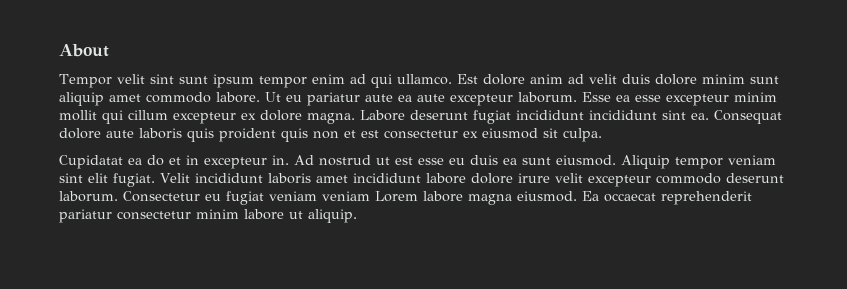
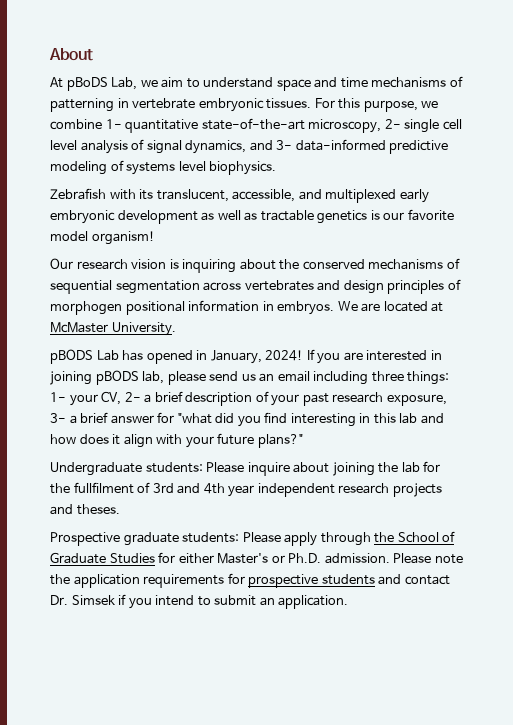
[59,74,779,88] [59,92,777,106] [59,110,782,124] [59,128,602,142] [59,155,776,169] [59,173,784,187] [59,191,752,205] [59,209,357,223] Tempor velit sint sunt ipsum tempor enim ad qui ullamco. Est dolore anim ad velit duis dolore minim sunt aliquip amet commodo labore. Ut eu pariatur aute ea aute excepteur laborum. Esse ea esse excepteur minim mollit qui cillum excepteur ex dolore magna. Labore deserunt fugiat incididunt incididunt sint ea. Consequat dolore aute laboris quis proident quis non et est consectetur ex eiusmod sit culpa. // Cupidatat ea do et in excepteur in. Ad nostrud ut est esse eu duis ea sunt eiusmod. Aliquip tempor veniam sint elit fugiat. Velit incididunt laboris amet incididunt labore dolore irure velit excepteur commodo deserunt laborum. Consectetur eu fugiat veniam veniam Lorem labore magna eiusmod. Ea occaecat reprehenderit pariatur consectetur minim labore ut aliquip. -> [50,76,463,91] [50,98,439,112] [50,118,462,133] [50,139,449,154] [50,160,277,175] [50,188,429,203] [50,209,454,224] [50,231,155,245] [50,258,460,273] [50,279,461,294] [50,300,444,315] [50,322,176,336] [50,349,442,364] [50,370,450,385] [50,391,447,406] [50,412,444,427] [50,433,303,448] [50,461,441,476] [50,482,442,497] [50,504,120,515] [50,531,456,546] [50,552,463,564] [50,573,450,588] [50,594,349,609] At pBoDS Lab, we aim to understand space and time mechanisms of patterning in vertebrate embryonic tissues. For this purpose, we combine 1- quantitative state-of-the-art microscopy, 2- single cell level analysis of signal dynamics, and 3- data-informed predictive modeling of systems level biophysics. // Zebrafish with its translucent, accessible, and multiplexed early embryonic development as well as tractable genetics is our favorite model organism! // Our research vision is inquiring about the conserved mechanisms of sequential segmentation across vertebrates and design principles of morphogen positional information in embryos. We are located at McMaster University. // pBODS Lab has opened in January, 2024! If you are interested in joining pBODS lab, please send us an email including three things: 1- your CV, 2- a brief description of your past research exposure, 3- a brief answer for "what did you find interesting in this lab and how does it align with your future plans?" // Undergraduate students: Please inquire about joining the lab for the fullfilment of 3rd and 4th year independent research projects and theses. // Prospective graduate students: Please apply through the School of Graduate Studies for either Master's or Ph.D. admission. Please note the application requirements for prospective students and contact Dr. Simsek if you intend to submit an application.

